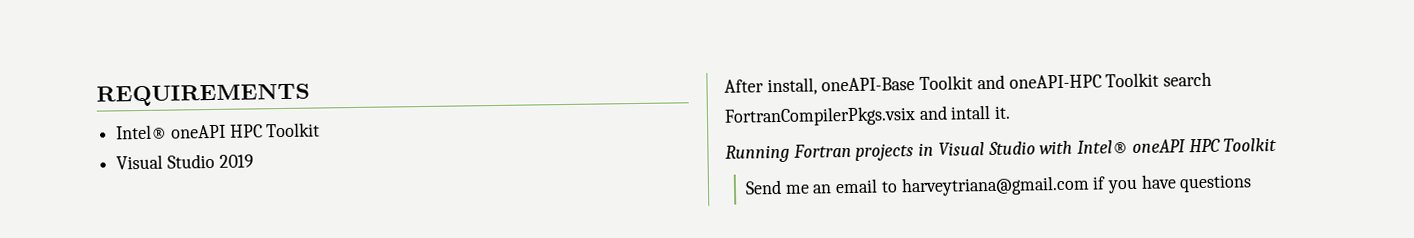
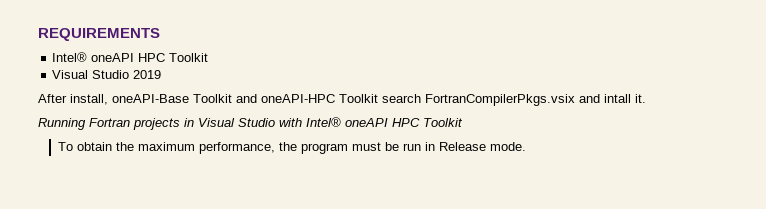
[744,174,1253,197] Send me an email to harveytriana@gmail.com if you have questions -> [57,142,526,154] To obtain the maximum performance, the program must be run in Release mode.

